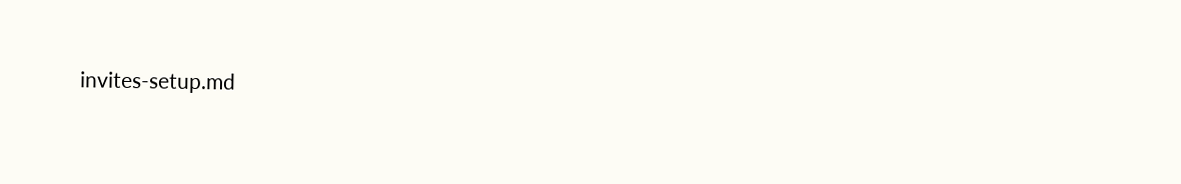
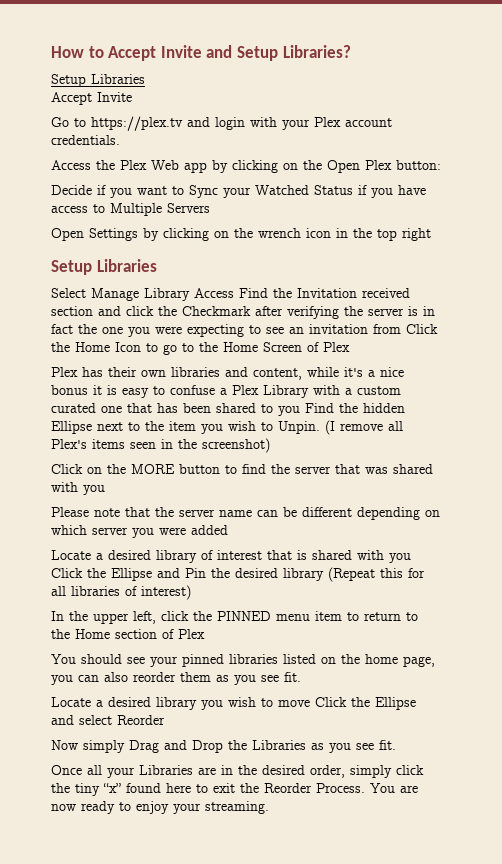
[79,71,236,94] invites-setup.md -> [51,45,351,61] [51,74,145,87] [51,92,132,105] [51,116,392,131] [51,135,120,145] [51,160,441,173] [51,185,426,198] [51,203,210,216] [51,228,431,241] [51,259,157,275] [51,288,410,301] [51,306,435,319] [51,324,438,337] [51,342,350,355] [51,367,404,380] [51,385,401,398] [51,403,405,416] [51,420,403,435] [51,438,270,453] [51,464,433,474] [51,482,105,495] [51,507,440,520] [51,525,228,538] [51,550,411,563] [51,567,425,582] [51,585,191,600] [51,611,418,624] [51,629,205,639] [51,654,435,667] [51,672,301,685] [51,697,416,710] [51,715,165,725] [51,740,396,753] [51,765,424,778] [51,783,418,796] [51,801,269,814] How to Accept Invite and Setup Libraries? // Setup Libraries // Accept Invite // Go to https://plex.tv and login with your Plex account credentials. // Access the Plex Web app by clicking on the Open Plex button: // Decide if you want to Sync your Watched Status if you have access to Multiple Servers // Open Settings by clicking on the wrench icon in the top right // Setup Libraries // Select Manage Library Access Find the Invitation received section and click the Checkmark after verifying the server is in fact the one you were expecting to see an invitation from Click the Home Icon to go to the Home Screen of Plex // Plex has their own libraries and content, while it's a nice bonus it is easy to confuse a Plex Library with a custom curated one that has been shared to you Find the hidden Ellipse next to the item you wish to Unpin. (I remove all Plex's items seen in the screenshot) // Click on the MORE button to find the server that was shared with you // Please note that the server name can be different depending on which server you were added // Locate a desired library of interest that is shared with you Click the Ellipse and Pin the desired library (Repeat this for all libraries of interest) // In the upper left, click the PINNED menu item to return to the Home section of Plex // You should see your pinned libraries listed on the home page, you can also reorder them as you see fit. // Locate a desired library you wish to move Click the Ellipse and select Reorder // Now simply Drag and Drop the Libraries as you see fit. // Once all your Libraries are in the desired order, simply click the tiny “x” found here to exit the Reorder Process. You are now ready to enjoy your streaming.

